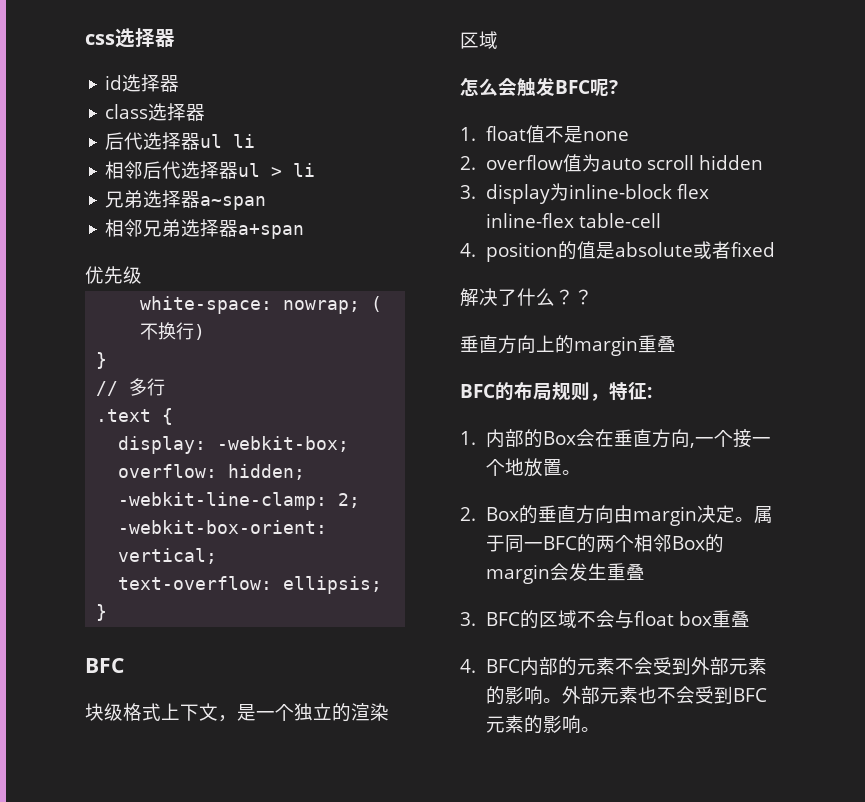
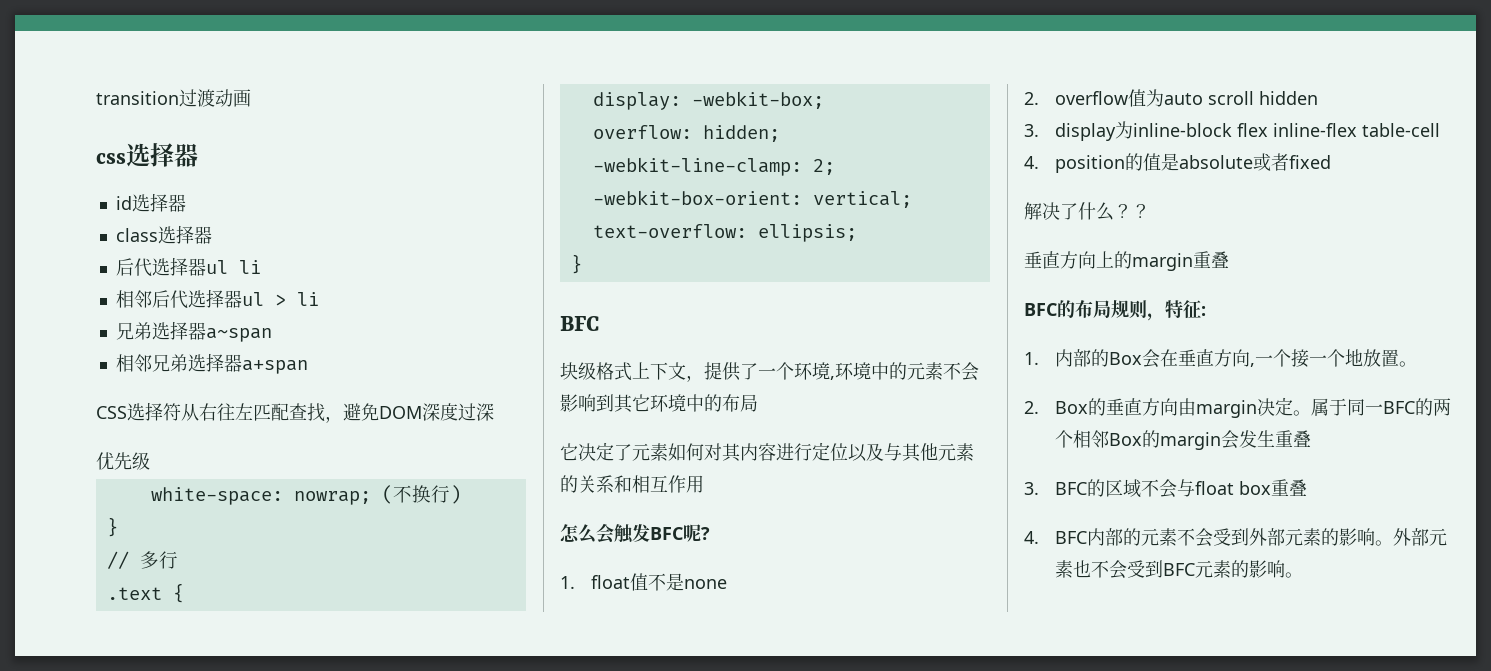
(85, 39) none -> [96,89,251,107] transition过渡动画 //
(305, 231) none -> [96,402,494,423] // CSS选择符从右往左匹配查找，避免DOM深度过深
[237,703,389,722] [460,31,498,49] 是一个独立的渲染区域 -> [704,362,979,381] [560,394,758,413] [560,442,974,462] [560,475,704,493] 提供了一个环境,环境中的元素不会影响到其它环境中的布局 // 它决定了元素如何对其内容进行定位以及与其他元素的关系和相互作用

